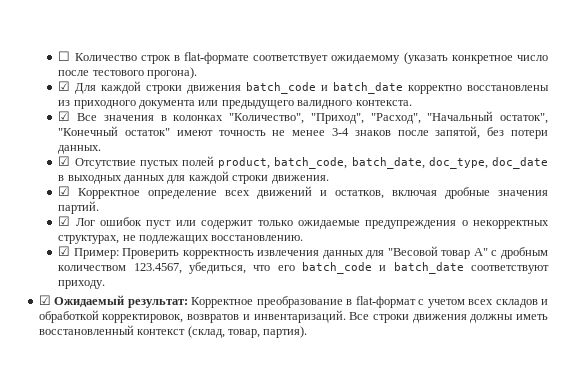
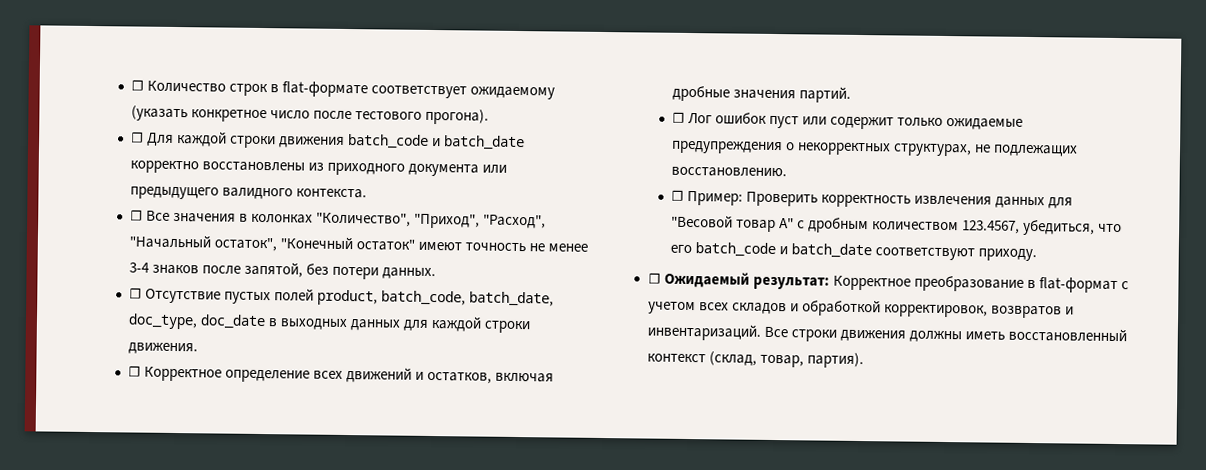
[58,81,71,91] ☑ -> [131,131,145,143] ☐
[58,111,71,121] ☑ -> [130,209,144,221] ☐
[58,156,71,166] ☑ -> [129,287,143,299] ☐
[58,186,71,196] ☑ -> [128,365,142,377] ☐
[58,216,71,226] ☑ -> [672,111,686,123] ☐
[58,246,71,256] ☑ -> [671,189,685,201] ☐
[38,295,51,305] ☑ -> [647,272,661,284] ☐

